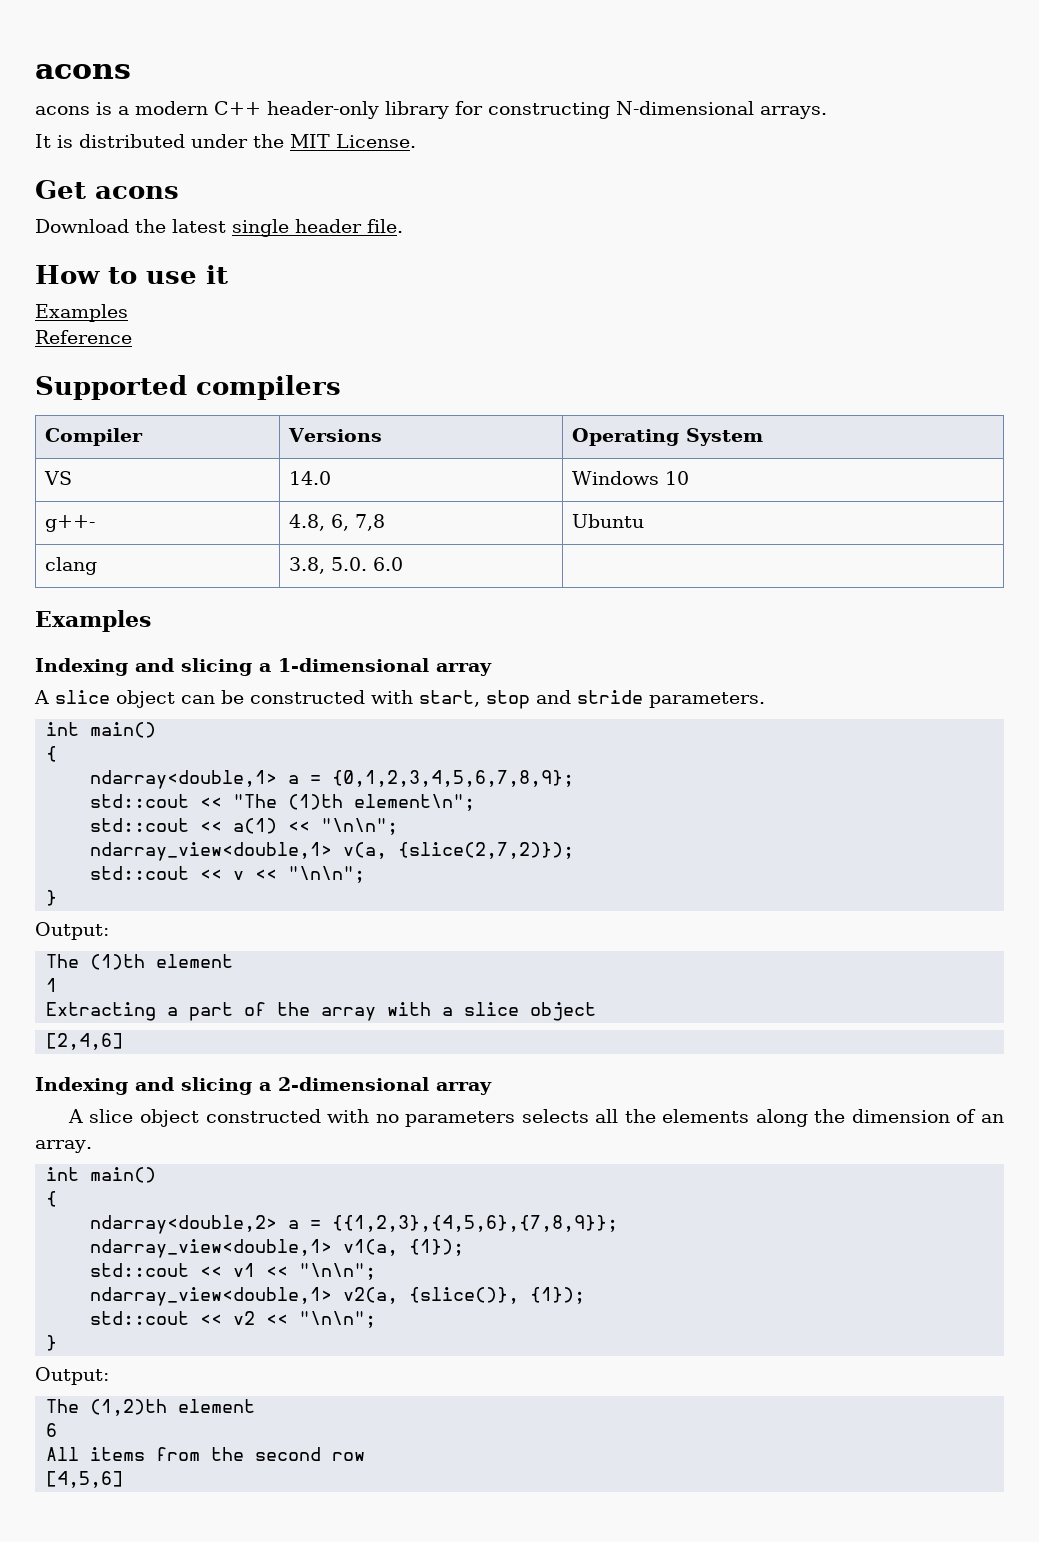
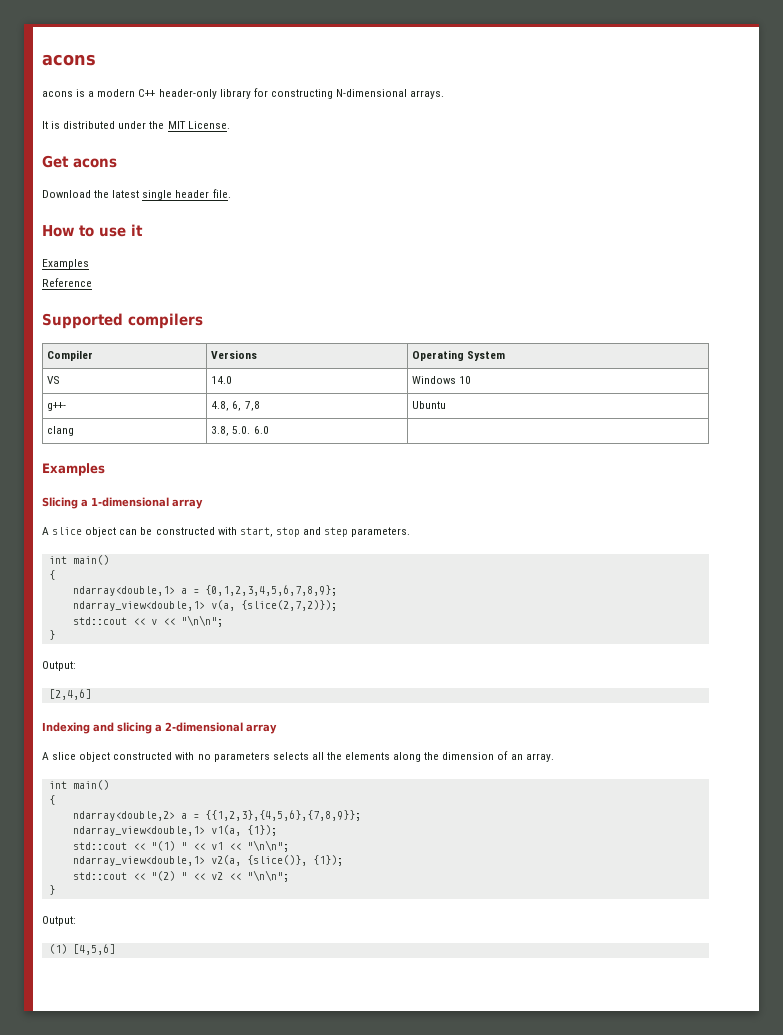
[35,658,252,676] Indexing and slicing -> [42,497,78,509] Slicing
[577,690,643,704] stride -> [324,527,349,537] step
[90,794,476,811] [90,818,399,835] // std::cout << "The (1)th element\n"; // std::cout << a(1) << "\n\n"; -> (337, 590) none
[46,954,234,970] [46,978,58,992] [46,1002,597,1021] // The (1)th element // 1 // Extracting a part of the array with a slice object -> (76, 666) none
(223, 1271) none -> [150,841,205,851] "(1) " <<
(223, 1319) none -> [150,871,205,881] "(2) " <<
[46,1399,256,1416] [46,1423,58,1437] [46,1447,366,1461] The (1,2)th element // 6 // All items from the second row // -> [48,944,67,954] (1)

